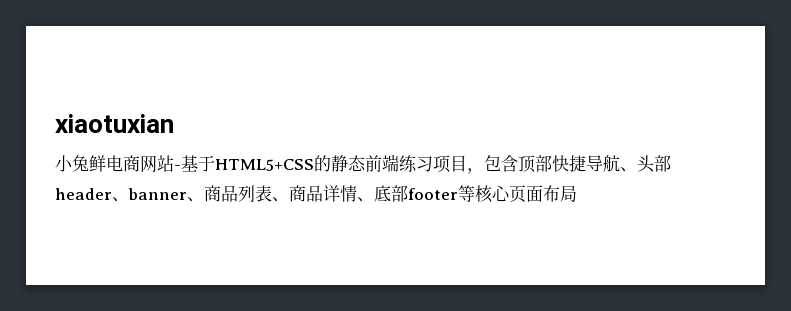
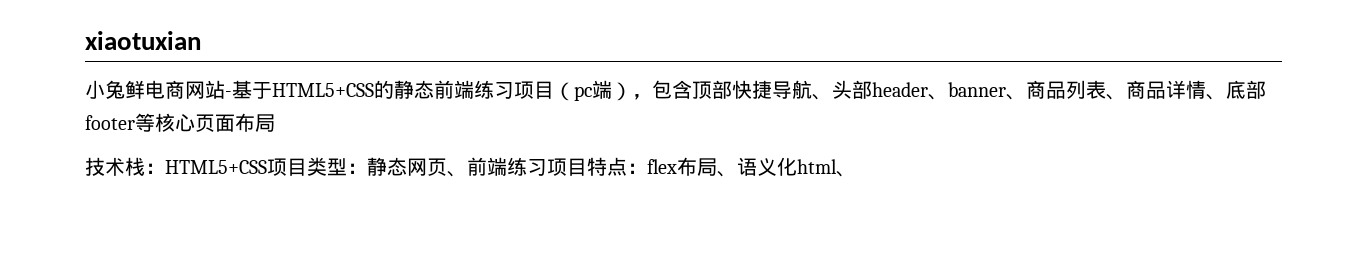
(467, 163) none -> [554,80,632,101] （pc端）
(577, 193) none -> [85,157,856,177] // 技术栈：HTML5+CSS项目类型：静态网页、前端练习项目特点：flex布局、语义化html、

